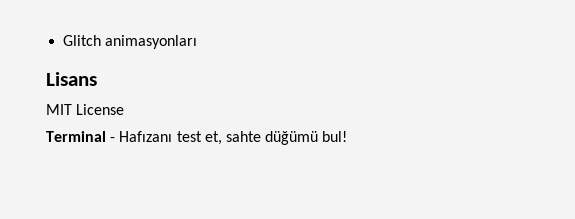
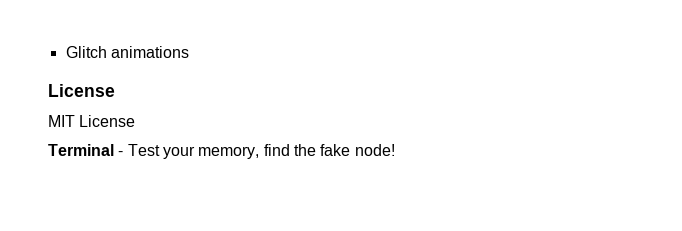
[105,35,198,49] [46,72,97,86] animasyonları // Lisans -> [110,46,189,58] [48,84,115,97] animations // License
[119,131,348,145] Hafızanı test et, sahte düğümü bul! -> [127,144,395,159] Test your memory, find the fake node!

